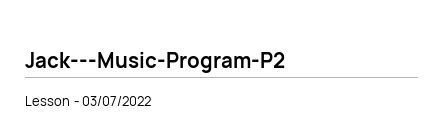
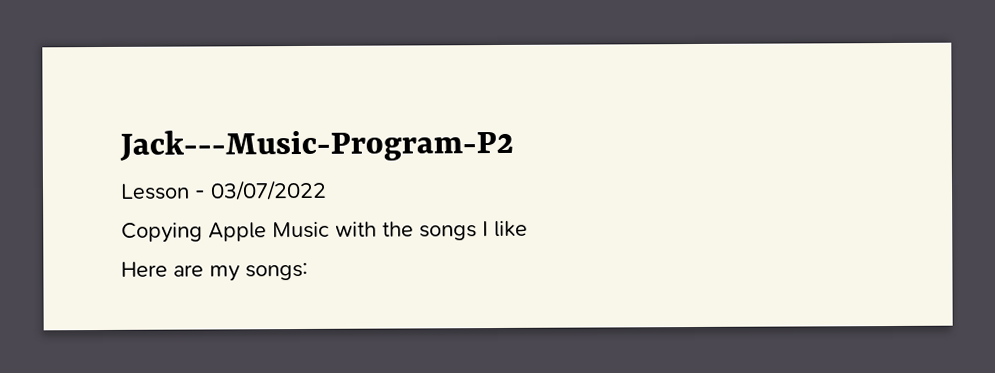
(152, 101) none -> [121,220,528,243] [121,261,308,282] // Copying Apple Music with the songs I like // Here are my songs:

